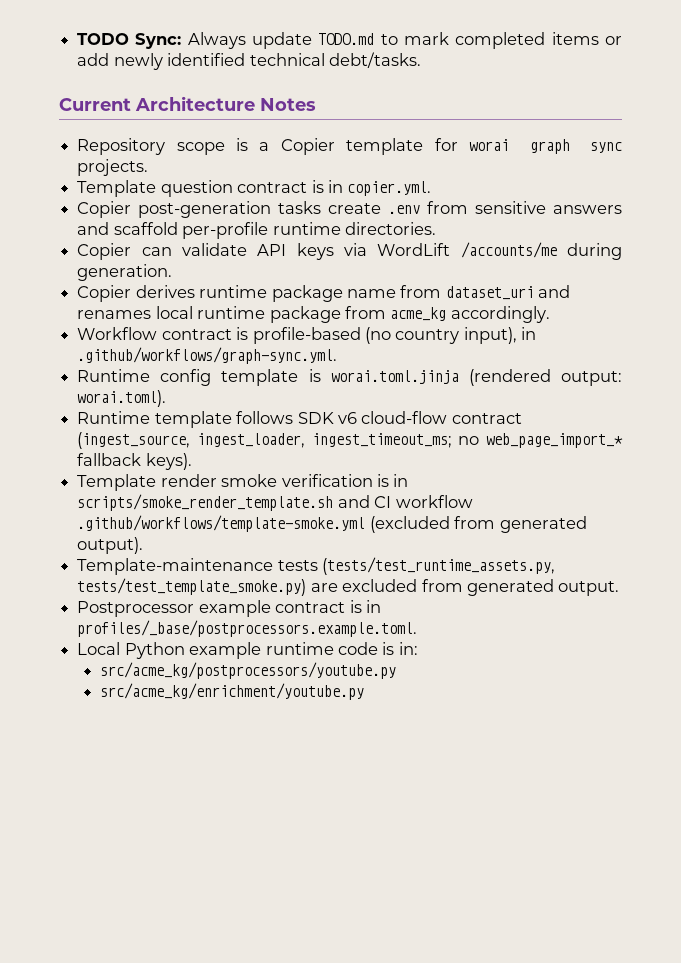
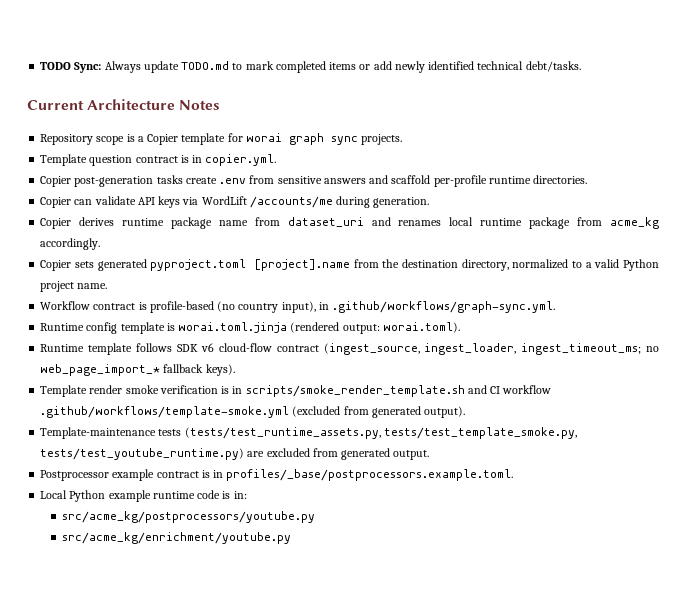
(550, 314) none -> [40,259,659,271] [40,281,108,292] // Copier sets generated pyproject.toml [project].name from the destination directory, normalized to a valid Python project name.
[77,578,307,596] tests/test_template_smoke.py) -> [383,427,577,439] [40,448,245,460] tests/test_template_smoke.py, tests/test_youtube_runtime.py)

